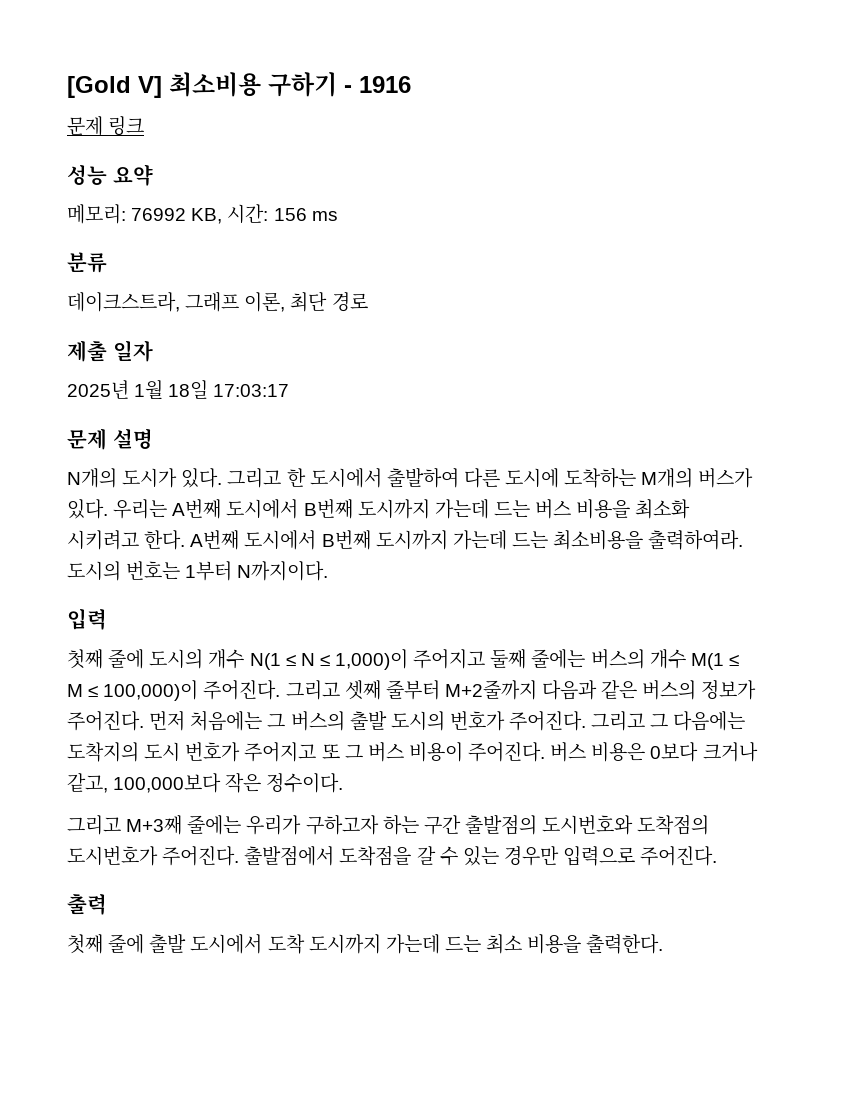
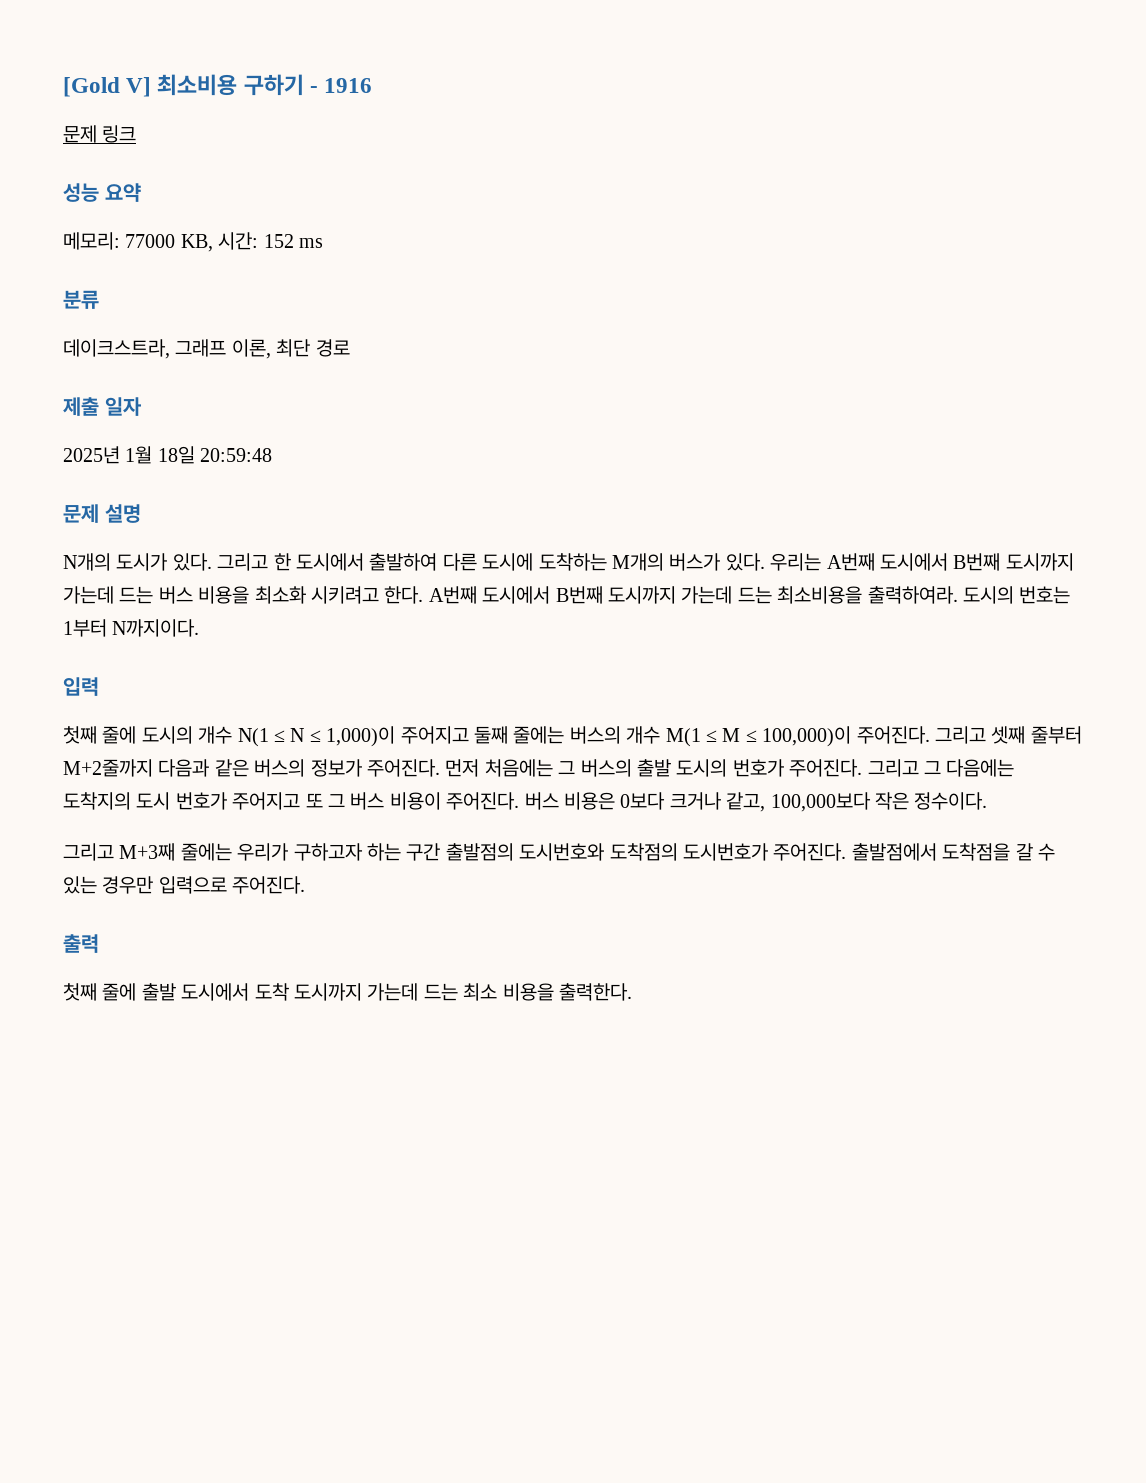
[131,208,187,221] 76992 -> [125,234,176,248] 77000
[273,208,307,221] 156 -> [263,234,294,248] 152
[213,384,290,397] 17:03:17 -> [200,448,273,462] 20:59:48

